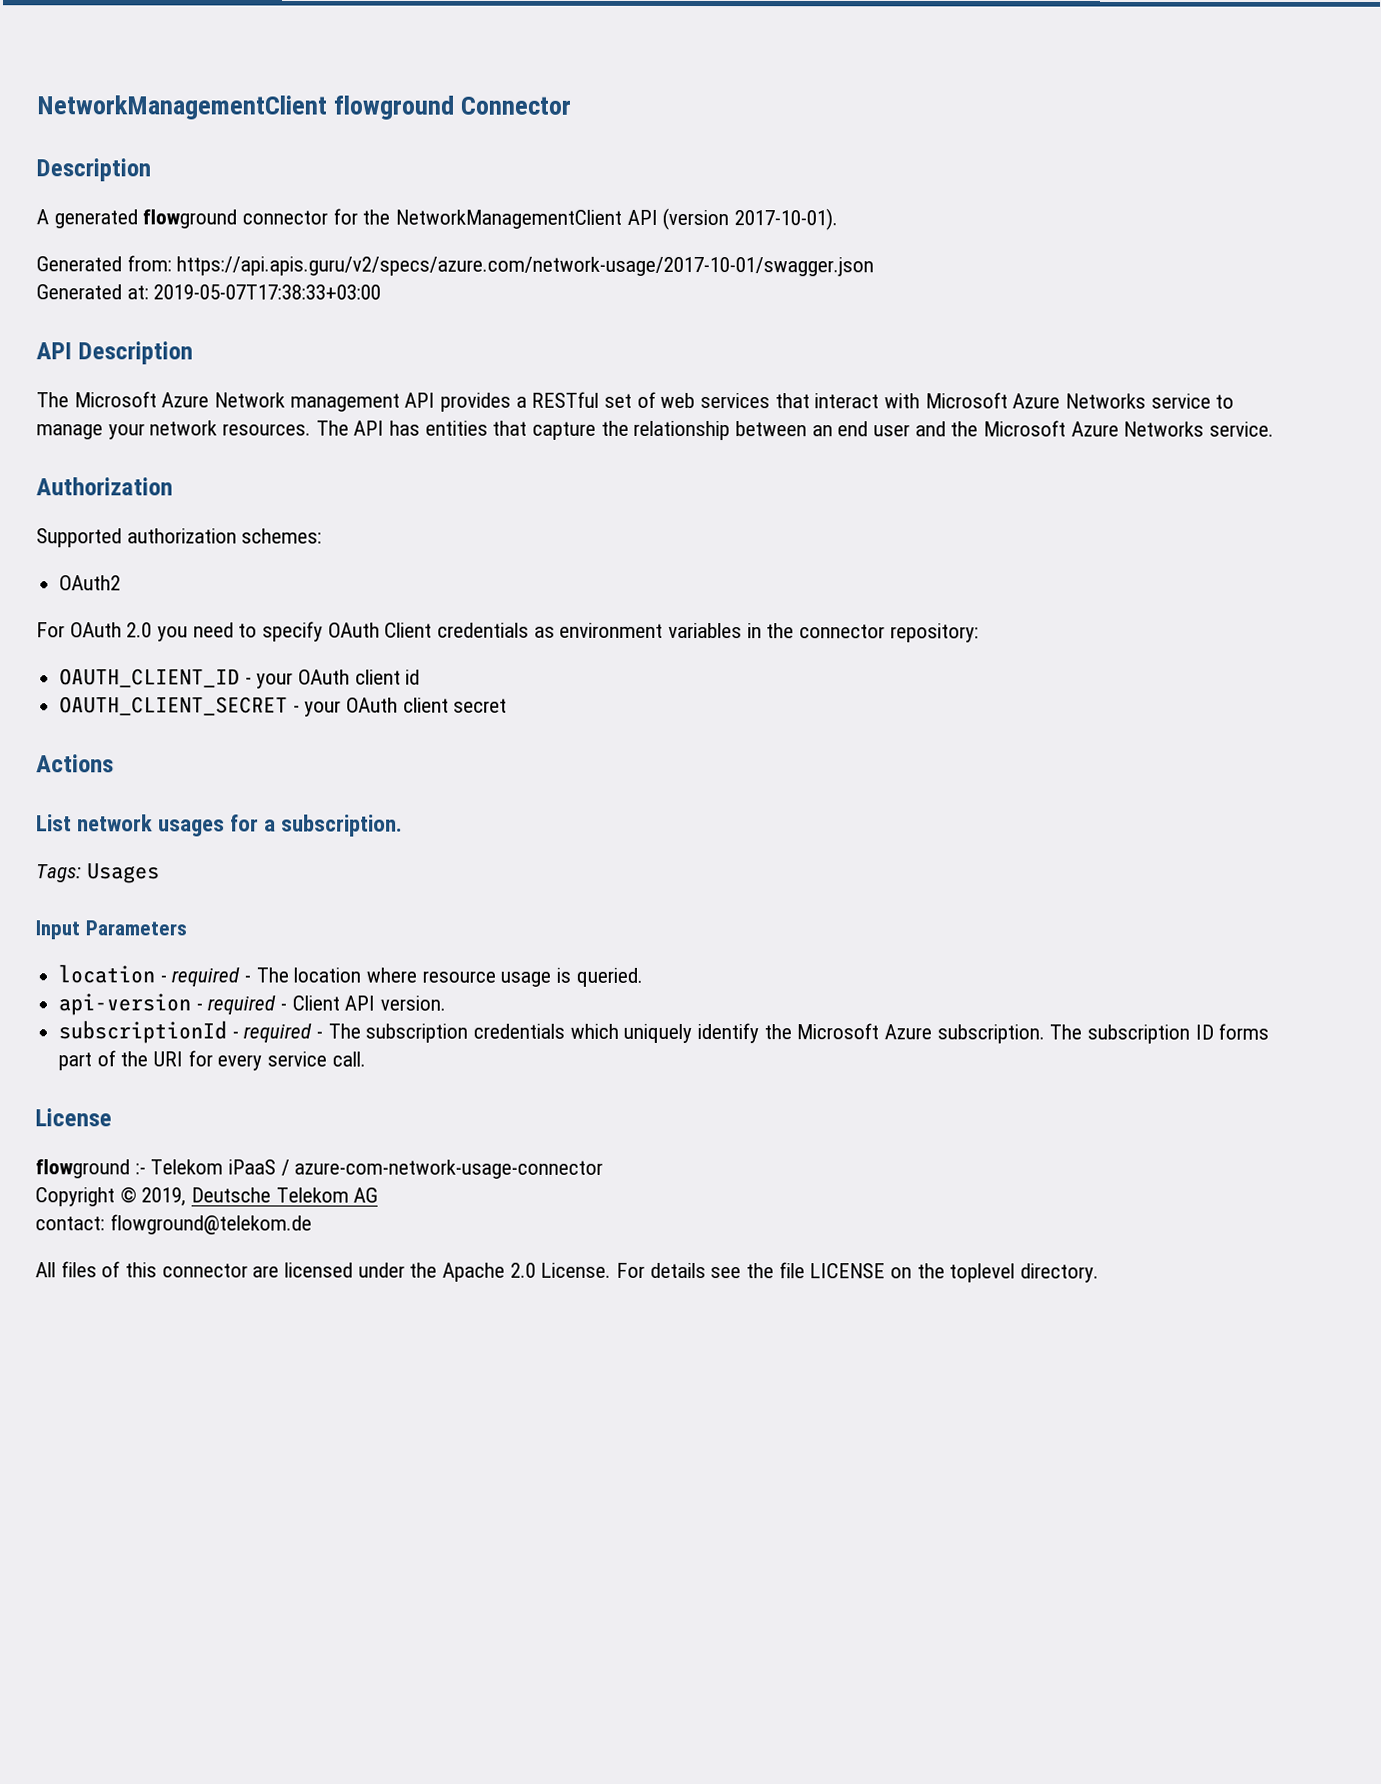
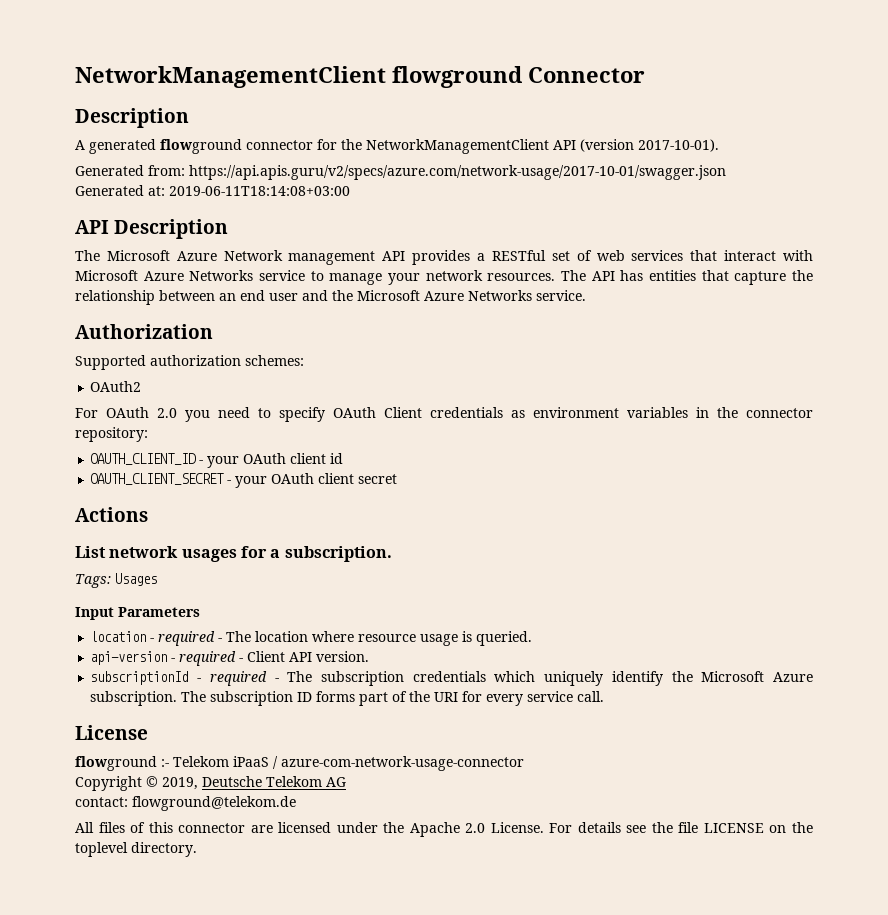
[153,284,382,300] 2019-05-07T17:38:33+03:00 -> [169,186,350,196] 2019-06-11T18:14:08+03:00

